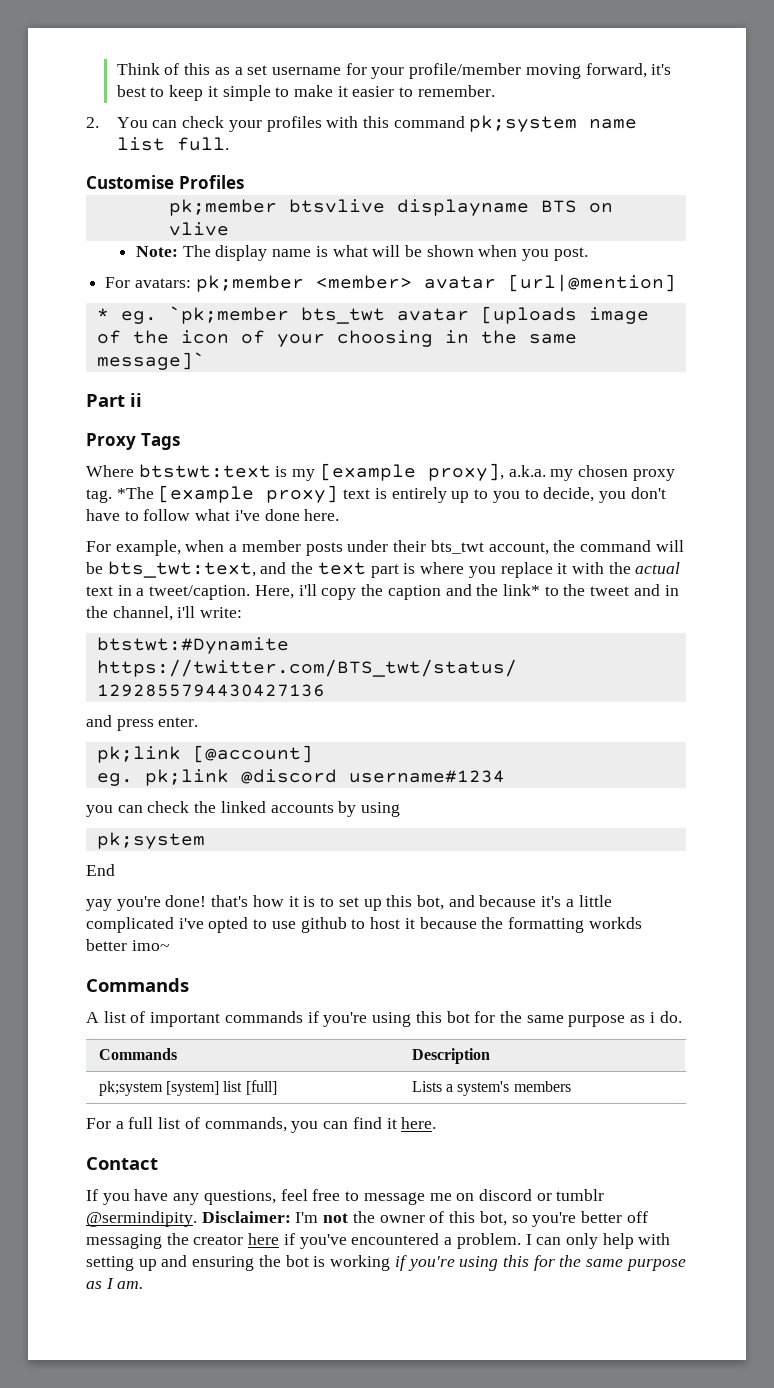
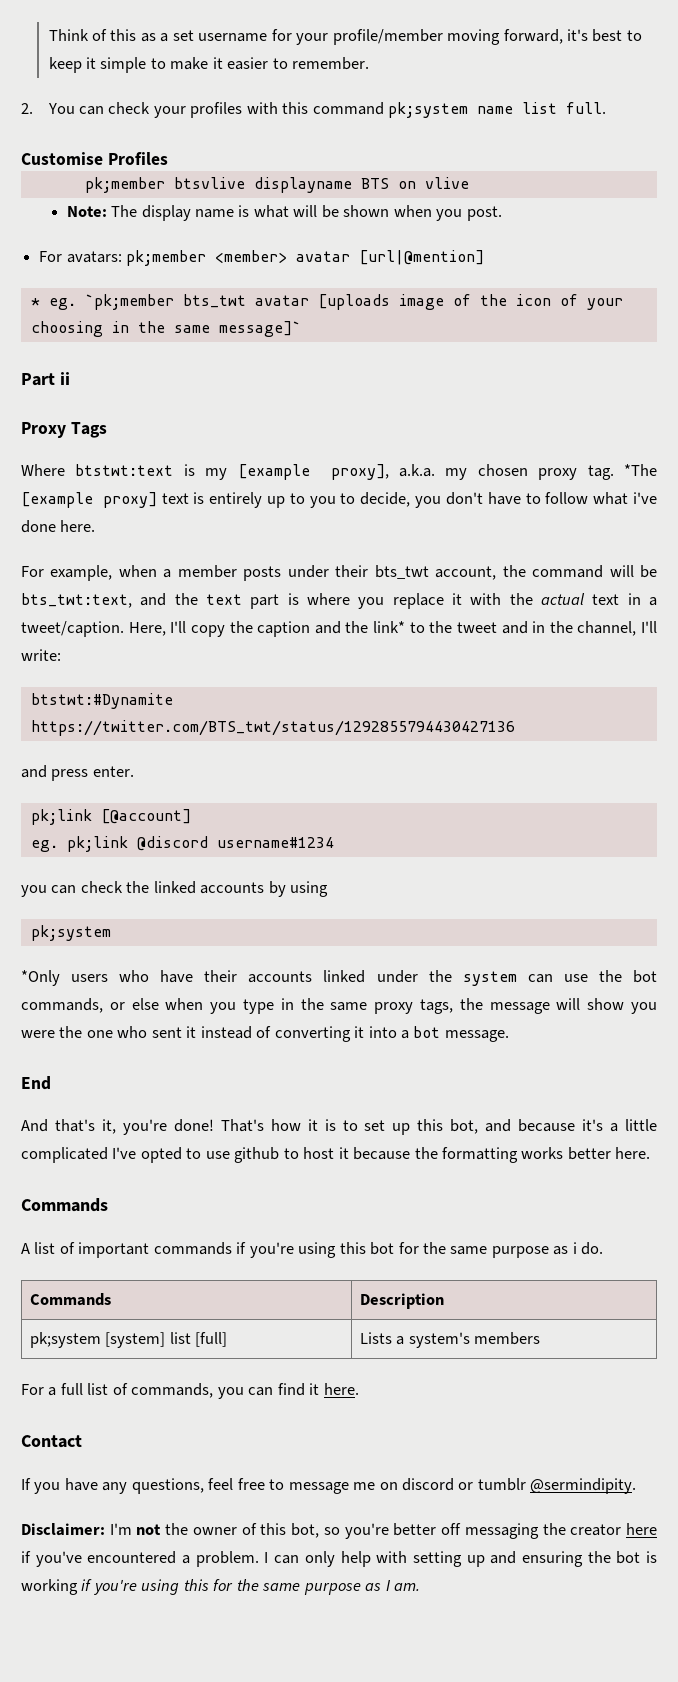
[298,584,317,596] i'll -> [170,621,187,633] I'll
[177,606,196,618] i'll -> [641,621,657,633] I'll
[86,864,115,876] [86,899,112,911] End // yay -> [21,970,658,986] [21,998,657,1014] [21,1026,509,1042] [21,1076,51,1090] [21,1119,116,1134] *Only users who have their accounts linked under the system can use the bot commands, or else when you type in the same proxy tags, the message will show you were the one who sent it instead of converting it into a bot message. // End // And that's it,
[211,895,249,907] that's -> [220,1119,264,1132] That's
[178,918,204,929] i've -> [112,1147,137,1159] I've
[588,917,642,929] [86,939,169,951] workds better imo~ -> [521,1147,651,1160] works better here.
(197, 1219) none -> (637, 1486) //

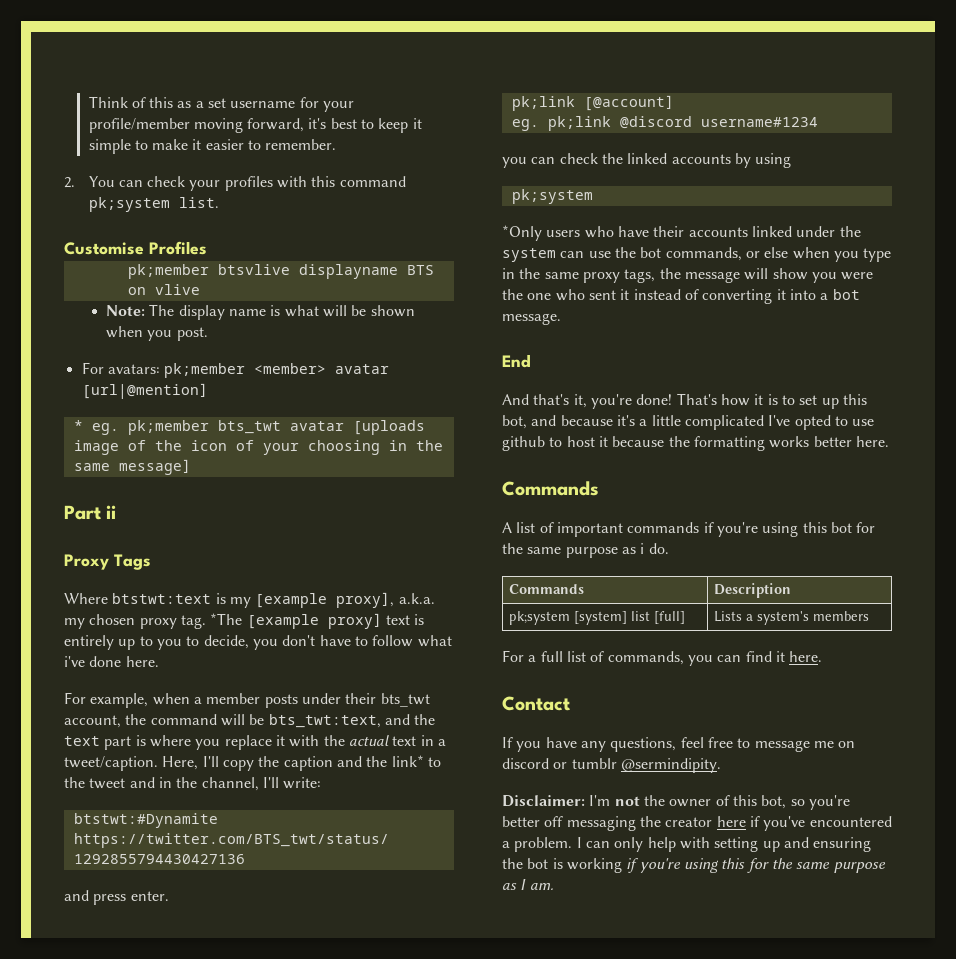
[477,102,607,114] name list full. -> [178,197,219,208] list.
[84,294,174,310] `pk;member -> [127,420,209,435] pk;member
[218,321,301,337] message]` -> [118,459,191,475] message]

